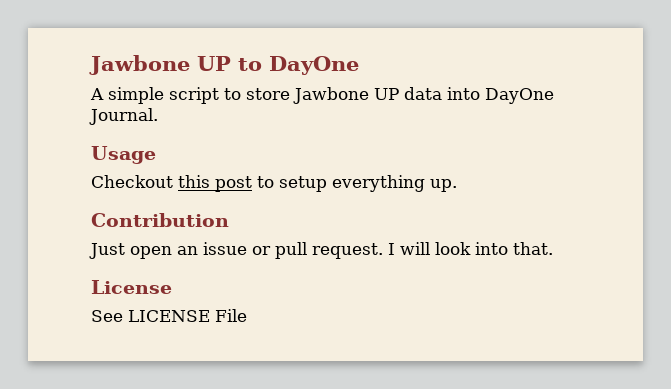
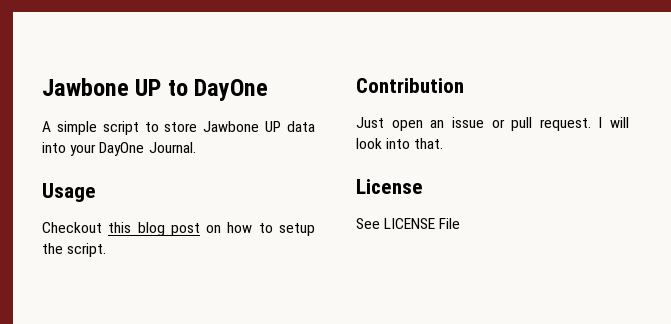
(480, 93) none -> [70,144,97,156] your
[215,175,457,192] post to setup everything up. -> [137,222,315,236] [42,243,107,257] blog post on how to setup the script.

